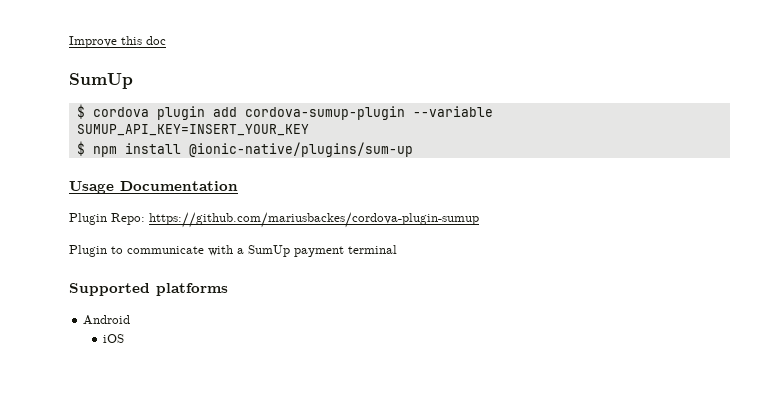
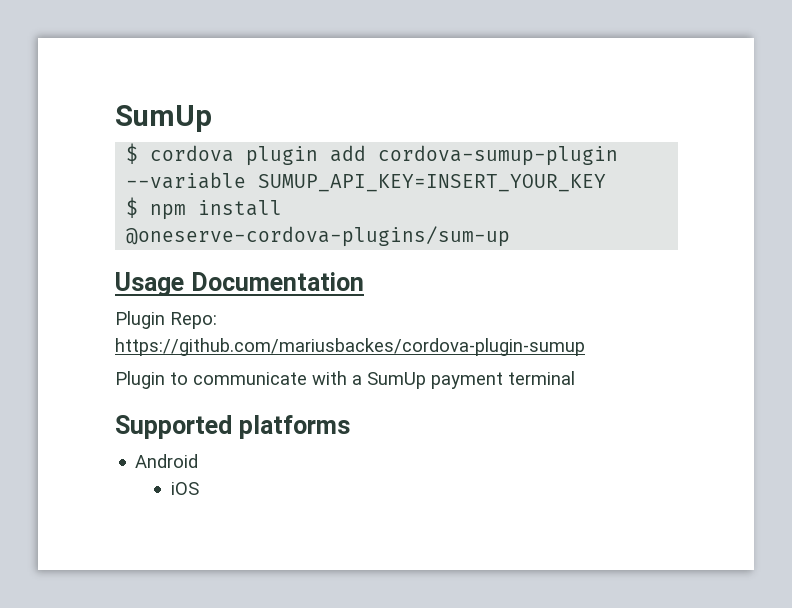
[69,36,166,48] Improve this doc // -> (115, 118) none
[188,142,413,157] @ionic-native/plugins/sum-up -> [126,226,511,247] @oneserve-cordova-plugins/sum-up

